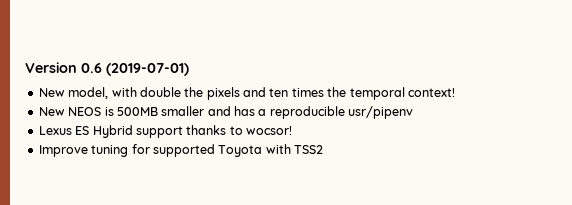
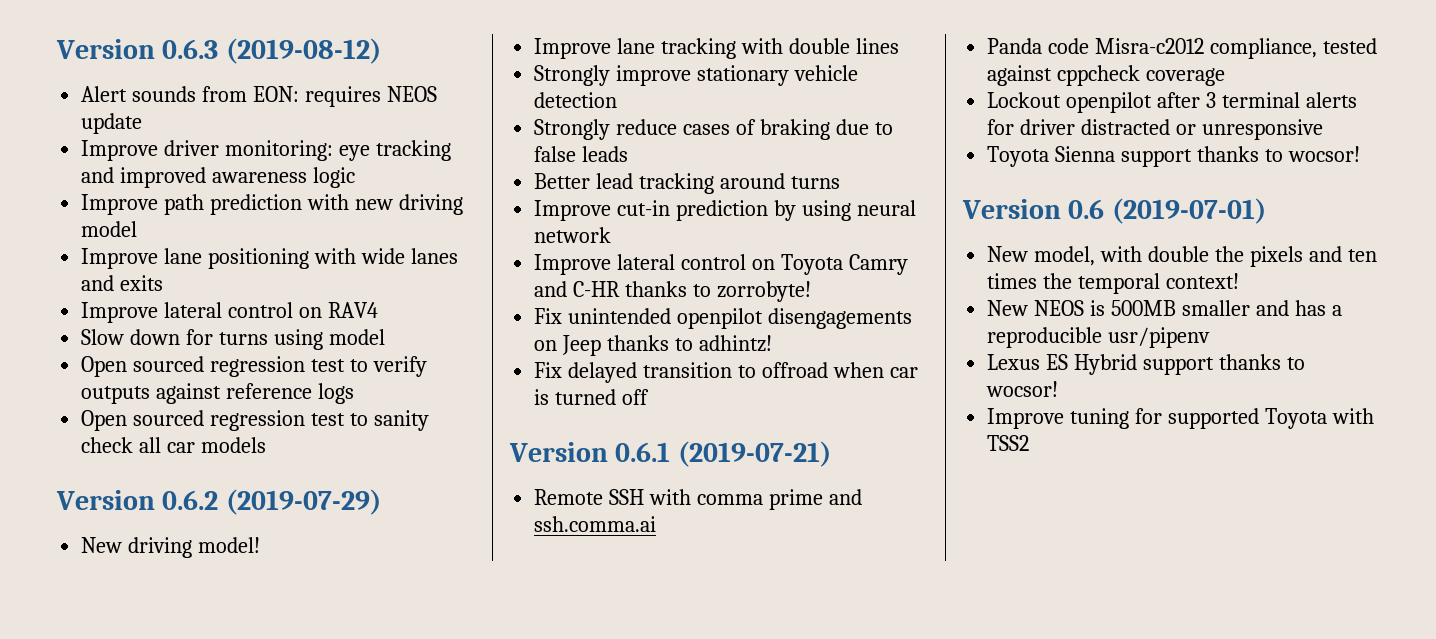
[25,62,77,73] Version -> [56,38,381,64] [81,86,437,107] [81,113,143,134] [81,140,451,161] [81,167,356,188] [81,194,463,215] [81,221,138,237] [81,248,458,269] [81,275,164,291] [81,302,378,323] [81,329,385,350] [81,356,427,377] [81,383,355,404] [81,410,429,431] [81,437,267,453] [56,489,381,515] [81,537,261,558] [534,38,899,59] [534,65,859,86] [534,92,618,108] [534,119,893,140] [534,146,629,162] [534,173,840,194] [534,200,916,221] [534,227,612,243] [534,254,908,275] [534,281,811,302] [534,308,913,329] [534,335,772,356] [534,362,918,383] [534,389,650,405] [509,441,831,467] [534,489,862,510] [534,516,657,532] [987,38,1377,59] [987,65,1226,86] [987,92,1357,113] [987,119,1323,140] [987,146,1360,167] [962,199,1061,219] Version 0.6.3 (2019-08-12) // Alert sounds from EON: requires NEOS update // Improve driver monitoring: eye tracking and improved awareness logic // Improve path prediction with new driving model // Improve lane positioning with wide lanes and exits // Improve lateral control on RAV4 // Slow down for turns using model // Open sourced regression test to verify outputs against reference logs // Open sourced regression test to sanity check all car models // Version 0.6.2 (2019-07-29) // New driving model! // Improve lane tracking with double lines // Strongly improve stationary vehicle detection // Strongly reduce cases of braking due to false leads // Better lead tracking around turns // Improve cut-in prediction by using neural network // Improve lateral control on Toyota Camry and C-HR thanks to zorrobyte! // Fix unintended openpilot disengagements on Jeep thanks to adhintz! // Fix delayed transition to offroad when car is turned off // Version 0.6.1 (2019-07-21) // Remote SSH with comma prime and ssh.comma.ai // Panda code Misra-c2012 compliance, tested against cppcheck coverage // Lockout openpilot after 3 terminal alerts for driver distracted or unresponsive // Toyota Sienna support thanks to wocsor! // Version

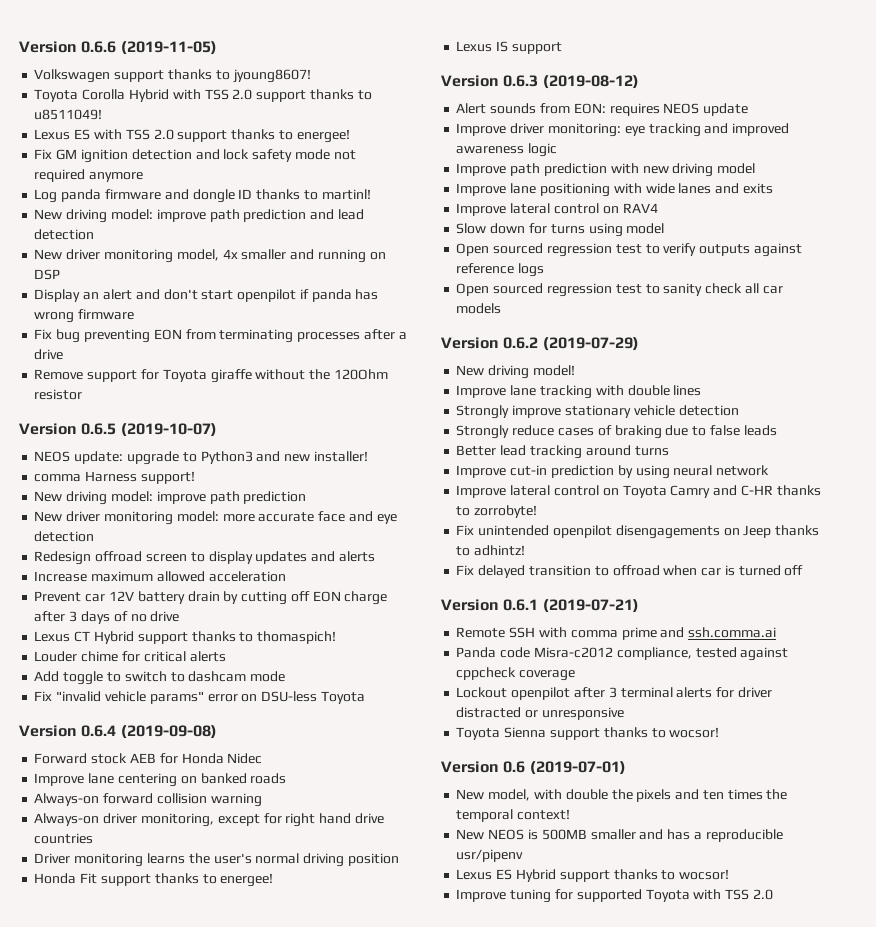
[56,39,155,59] Version -> [19,41,217,55] [34,69,311,83] [34,89,372,102] [34,109,103,120] [34,129,350,143] [34,149,356,163] [34,169,144,182] [34,189,371,203] [34,209,364,223] [34,229,95,240] [34,249,386,263] [34,269,61,280] [34,289,379,302] [34,309,135,323] [34,329,407,343] [34,349,64,360] [34,369,388,383] [34,389,83,400] [19,423,217,437] [34,451,368,465] [34,471,195,484] [34,491,307,505] [34,511,397,525] [34,531,95,542] [34,551,375,565] [34,571,286,582] [34,591,388,605] [34,611,180,624] [34,631,337,644] [34,651,226,662] [34,671,286,685] [34,691,365,704] [19,725,217,739] [34,753,263,764] [34,773,287,787] [34,793,262,807] [34,813,384,827] [34,833,94,844] [34,853,399,867] [34,873,274,887] [456,41,562,54] [441,75,499,87] Version 0.6.6 (2019-11-05) // Volkswagen support thanks to jyoung8607! // Toyota Corolla Hybrid with TSS 2.0 support thanks to u8511049! // Lexus ES with TSS 2.0 support thanks to energee! // Fix GM ignition detection and lock safety mode not required anymore // Log panda firmware and dongle ID thanks to martinl! // New driving model: improve path prediction and lead detection // New driver monitoring model, 4x smaller and running on DSP // Display an alert and don't start openpilot if panda has wrong firmware // Fix bug preventing EON from terminating processes after a drive // Remove support for Toyota giraffe without the 120Ohm resistor // Version 0.6.5 (2019-10-07) // NEOS update: upgrade to Python3 and new installer! // comma Harness support! // New driving model: improve path prediction // New driver monitoring model: more accurate face and eye detection // Redesign offroad screen to display updates and alerts // Increase maximum allowed acceleration // Prevent car 12V battery drain by cutting off EON charge after 3 days of no drive // Lexus CT Hybrid support thanks to thomaspich! // Louder chime for critical alerts // Add toggle to switch to dashcam mode // Fix "invalid vehicle params" error on DSU-less Toyota // Version 0.6.4 (2019-09-08) // Forward stock AEB for Honda Nidec // Improve lane centering on banked roads // Always-on forward collision warning // Always-on driver monitoring, except for right hand drive countries // Driver monitoring learns the user's normal driving position // Honda Fit support thanks to energee! // Lexus IS support // Version
[987,435,1030,451] TSS2 -> [725,889,773,900] TSS 2.0

